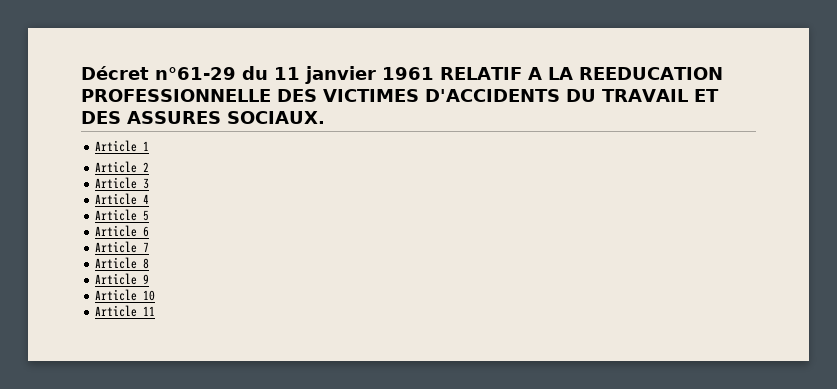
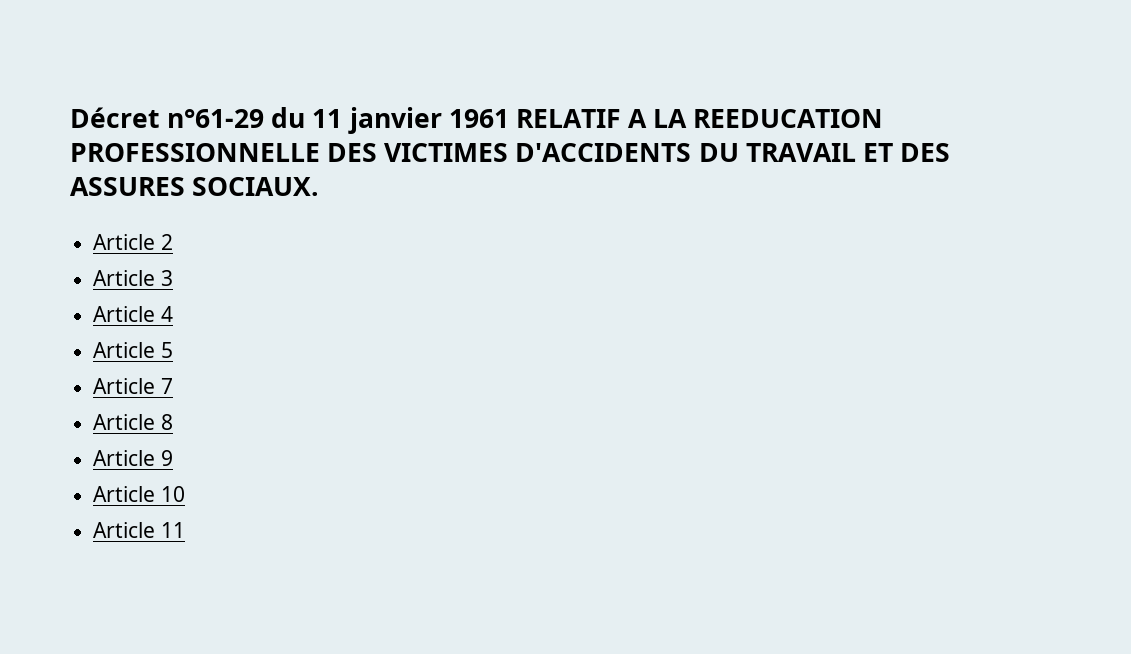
[95,140,150,152] // Article 1 -> (320, 186) none
[95,225,150,237] // Article 6 -> (173, 350) none

